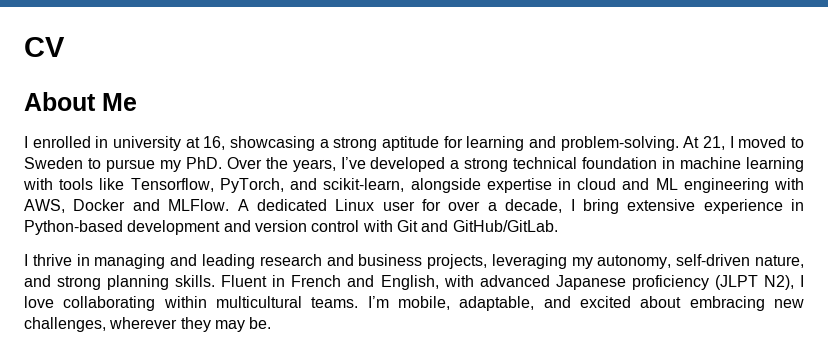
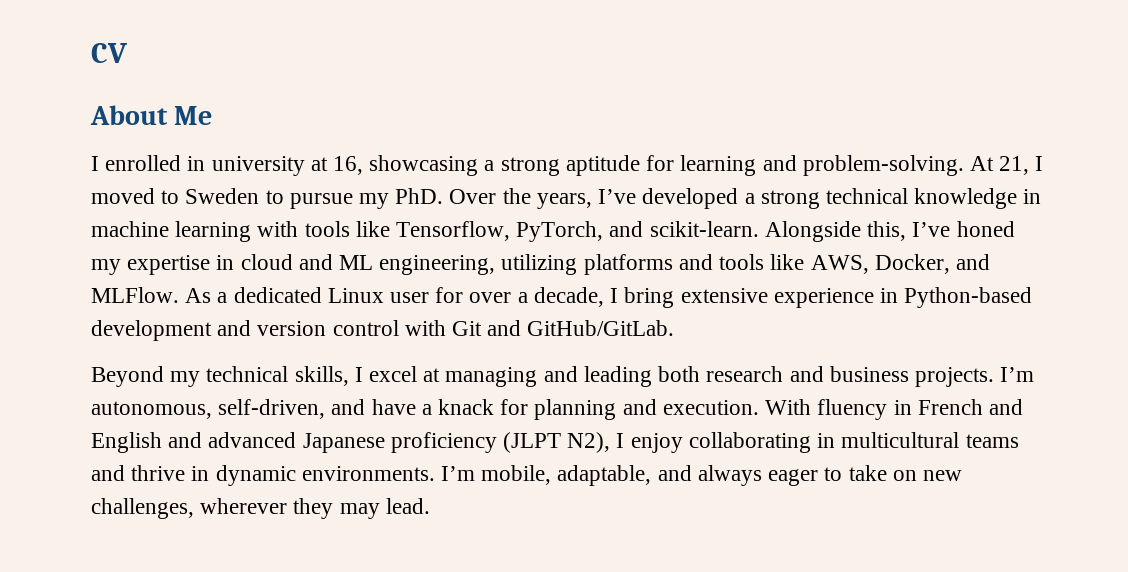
[582,157,658,169] foundation -> [914,188,1018,209] knowledge
[323,178,481,193] scikit-learn, alongside -> [649,221,1015,242] [91,259,121,275] scikit-learn. Alongside this, I’ve honed my
[683,178,804,193] [24,199,249,213] engineering with AWS, Docker and MLFlow. A -> [379,254,990,275] [91,287,228,303] engineering, utilizing platforms and tools like AWS, Docker, and MLFlow. As a
[24,254,90,266] I thrive in -> [91,366,441,387] Beyond my technical skills, I excel at
(255, 261) none -> [658,366,701,382] both
[427,254,805,269] [24,275,268,290] projects, leveraging my autonomy, self-driven nature, and strong planning skills. Fluent -> [914,367,1035,387] [91,399,888,420] projects. I’m autonomous, self-driven, and have a knack for planning and execution. With fluency
[380,275,474,290] English, with -> [91,432,203,453] English and
[24,296,765,311] love collaborating within multicultural teams. I’m mobile, adaptable, and excited about embracing -> [630,432,1019,453] [91,465,917,486] enjoy collaborating in multicultural teams and thrive in dynamic environments. I’m mobile, adaptable, and always eager to take on
[249,317,272,329] be. -> [385,498,430,514] lead.

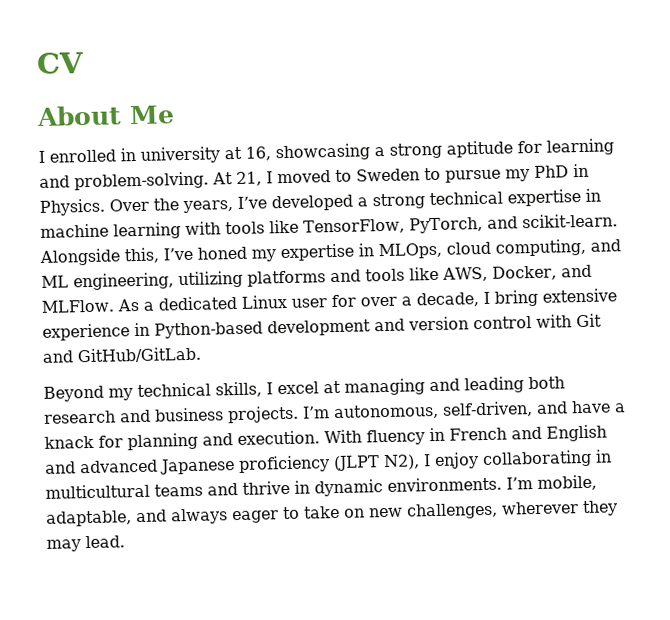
[395,188,444,204] PhD. -> [534,163,589,178] [39,198,106,216] PhD in Physics.
[914,188,1018,209] knowledge -> [507,189,581,207] expertise
[396,221,511,241] Tensorflow, -> [303,218,405,235] TensorFlow,
[240,254,293,270] cloud -> [378,238,586,260] MLOps, cloud computing,

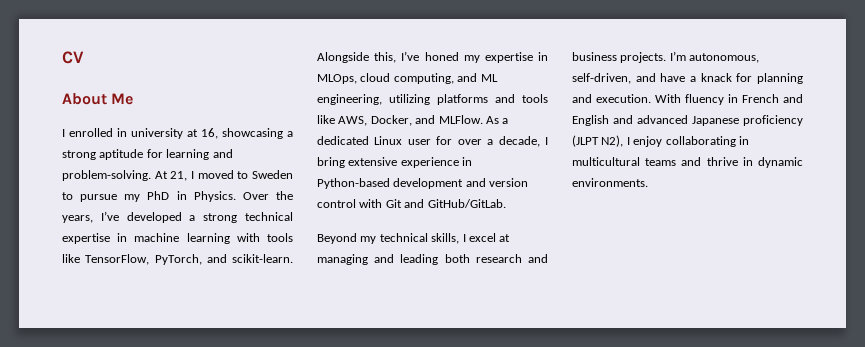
[506,474,597,491] [46,500,618,527] [46,535,125,552] I’m mobile, adaptable, and always eager to take on new challenges, wherever they may lead. -> (648, 182) none

